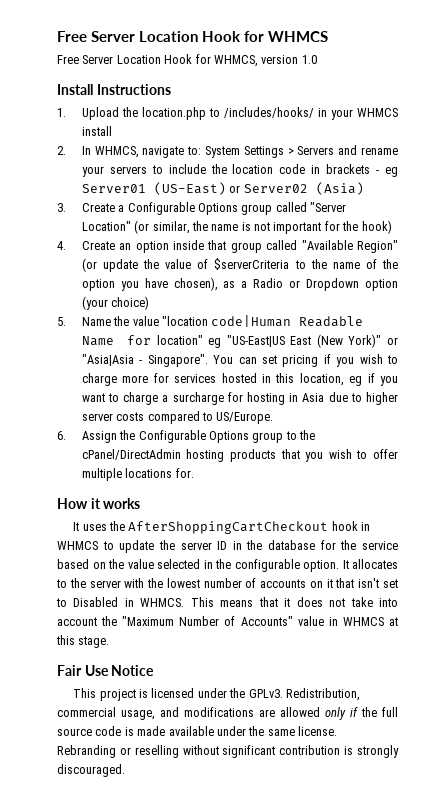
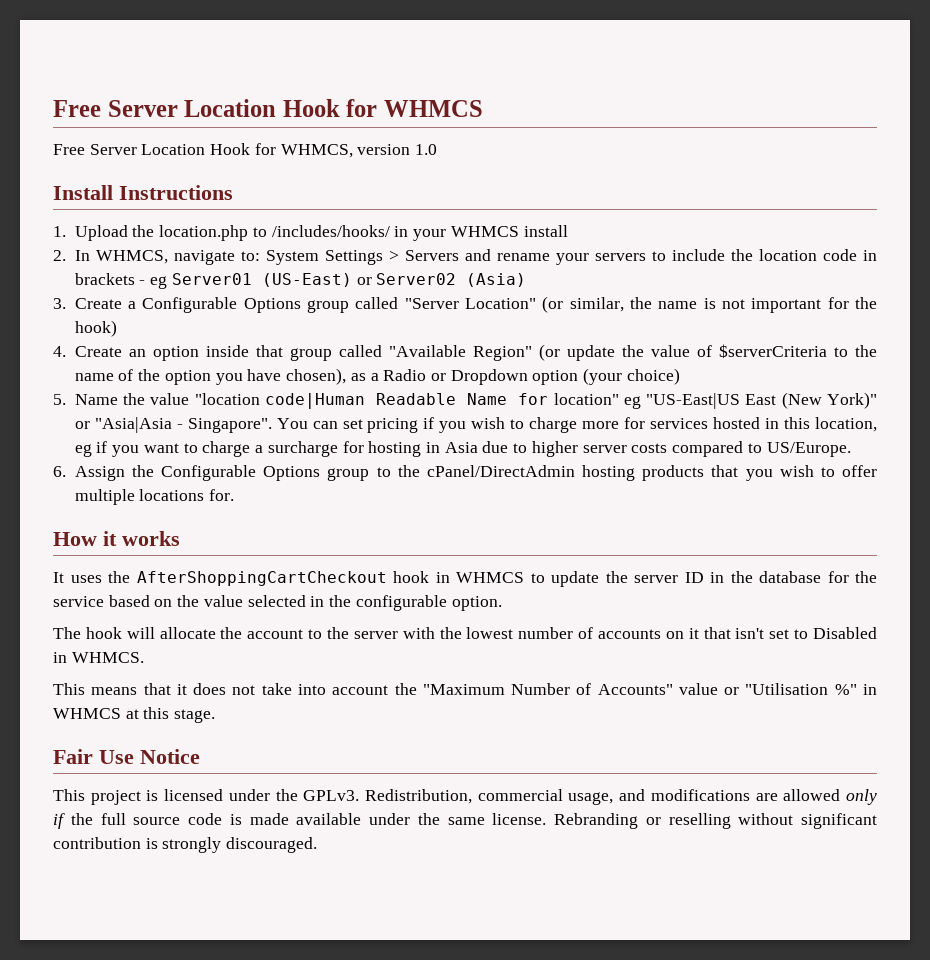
[342,559,398,569] It allocates -> [53,627,304,639] // The hook will allocate the account
(185, 602) none -> (144, 657) //
(324, 621) none -> [724,683,857,695] or "Utilisation %"

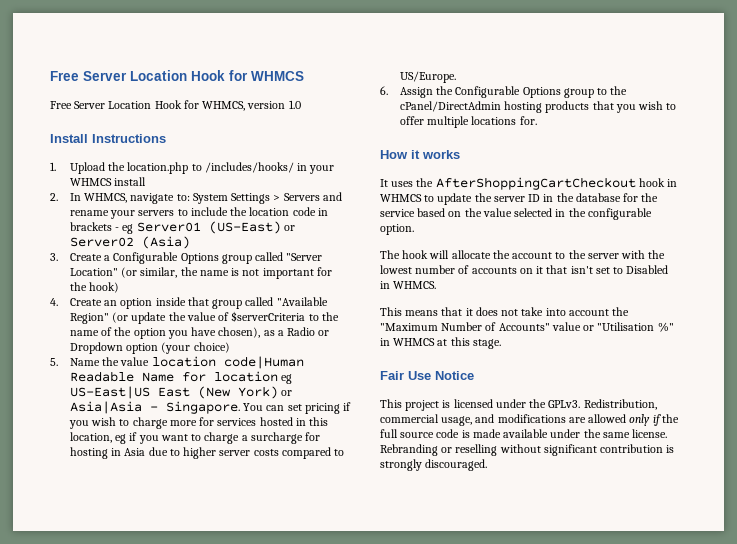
[194,393,260,405] "location -> [151,356,216,367] location
[553,392,877,409] [74,417,272,433] location" eg "US-East|US East (New York)" or "Asia|Asia - Singapore". -> [213,371,293,384] [69,386,293,399] [69,401,240,414] location eg US-East|US East (New York) or Asia|Asia - Singapore.

